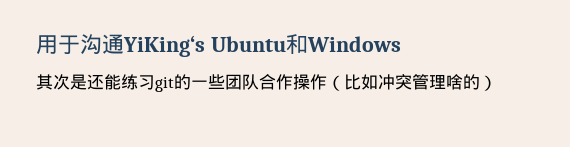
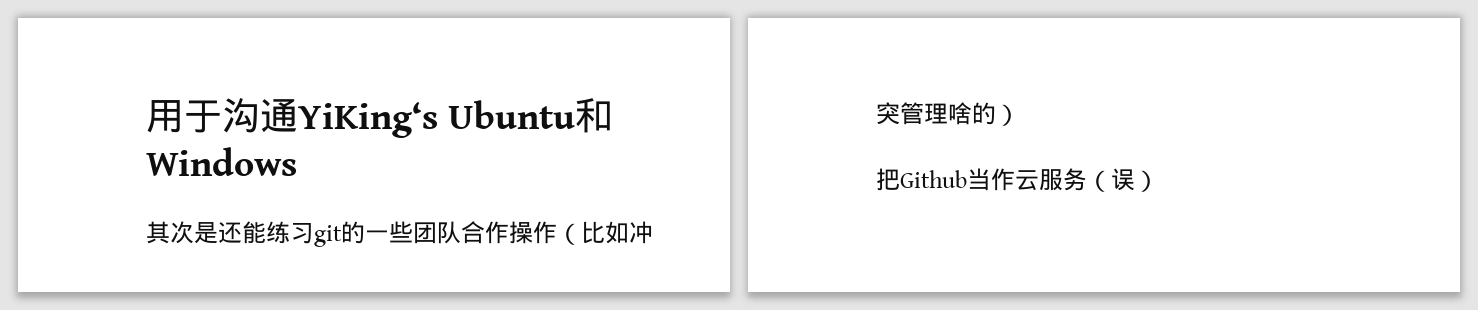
(497, 83) none -> [876,168,1159,192] // 把Github当作云服务（误）

